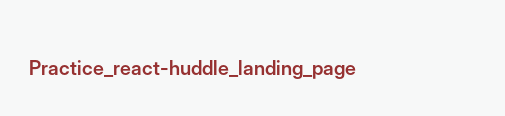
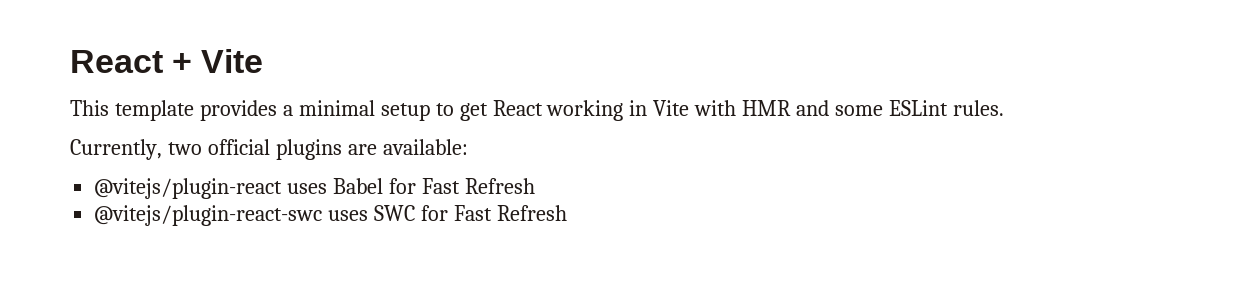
[29,60,356,79] Practice_react-huddle_landing_page -> [70,49,264,73] [70,100,1004,121] [70,139,468,160] [94,178,535,199] [94,205,567,226] React + Vite // This template provides a minimal setup to get React working in Vite with HMR and some ESLint rules. // Currently, two official plugins are available: // @vitejs/plugin-react uses Babel for Fast Refresh // @vitejs/plugin-react-swc uses SWC for Fast Refresh

